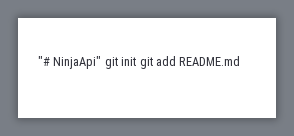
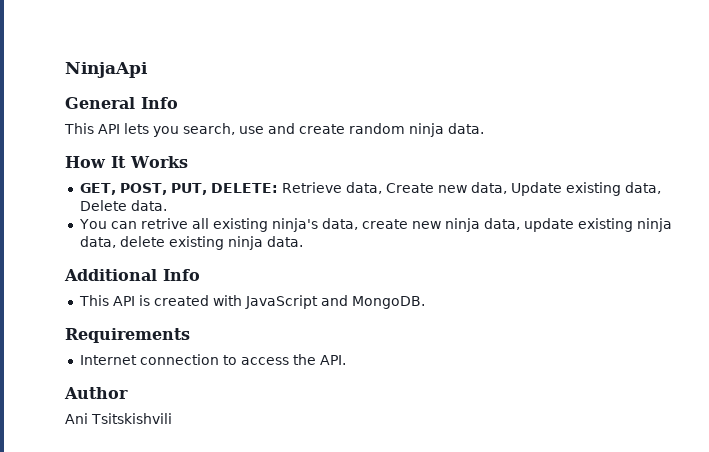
[38,56,241,69] "# NinjaApi" git init git add README.md -> [65,62,148,78] [65,97,178,109] [64,123,484,137] [65,156,188,168] [79,182,661,196] [79,200,167,211] [78,218,672,232] [79,236,303,250] [64,269,200,281] [78,295,425,309] [65,328,190,343] [79,354,346,365] [64,387,128,399] [65,413,172,424] NinjaApi // General Info // This API lets you search, use and create random ninja data. // How It Works // GET, POST, PUT, DELETE: Retrieve data, Create new data, Update existing data, Delete data. // You can retrive all existing ninja's data, create new ninja data, update existing ninja data, delete existing ninja data. // Additional Info // This API is created with JavaScript and MongoDB. // Requirements // Internet connection to access the API. // Author // Ani Tsitskishvili

